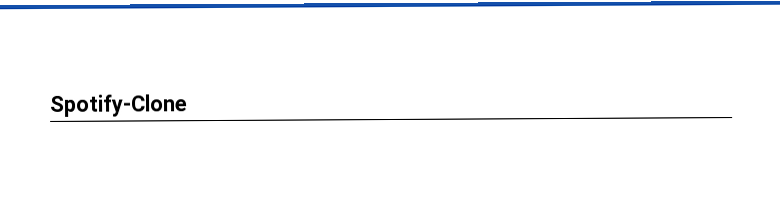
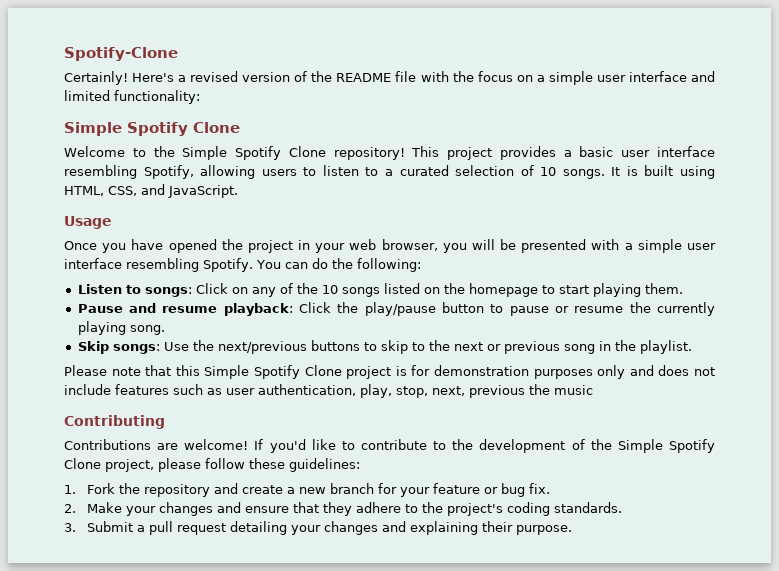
(188, 105) none -> [64,71,715,85] [64,90,200,104] [64,122,240,136] [64,146,715,160] [64,165,715,179] [64,184,238,198] [64,216,112,229] [64,239,716,253] [64,258,421,272] [77,283,683,297] [77,302,716,316] [77,321,165,335] [77,340,692,354] [64,365,716,379] [64,384,593,398] [64,415,165,429] [64,439,715,453] [64,458,360,472] [64,483,551,497] [64,502,623,516] [64,521,573,535] // Certainly! Here's a revised version of the README file with the focus on a simple user interface and limited functionality: // Simple Spotify Clone // Welcome to the Simple Spotify Clone repository! This project provides a basic user interface resembling Spotify, allowing users to listen to a curated selection of 10 songs. It is built using HTML, CSS, and JavaScript. // Usage // Once you have opened the project in your web browser, you will be presented with a simple user interface resembling Spotify. You can do the following: // Listen to songs: Click on any of the 10 songs listed on the homepage to start playing them. // Pause and resume playback: Click the play/pause button to pause or resume the currently playing song. // Skip songs: Use the next/previous buttons to skip to the next or previous song in the playlist. // Please note that this Simple Spotify Clone project is for demonstration purposes only and does not include features such as user authentication, play, stop, next, previous the music // Contributing // Contributions are welcome! If you'd like to contribute to the development of the Simple Spotify Clone project, please follow these guidelines: // 1. Fork the repository and create a new branch for your feature or bug fix. // 2. Make your changes and ensure that they adhere to the project's coding standards. // 3. Submit a pull request detailing your changes and explaining their purpose.

